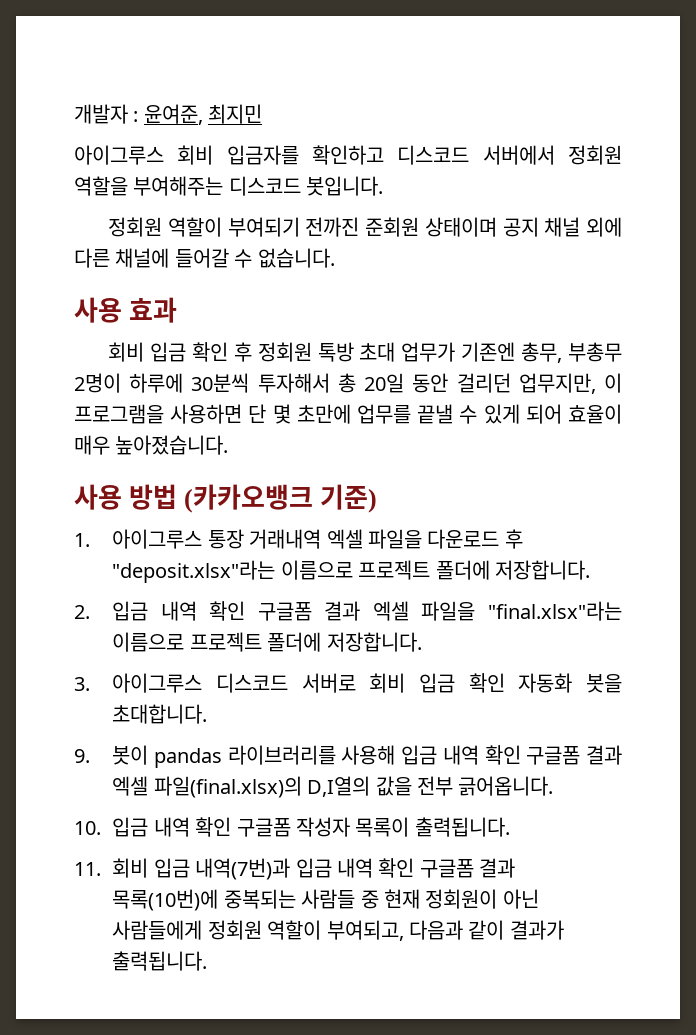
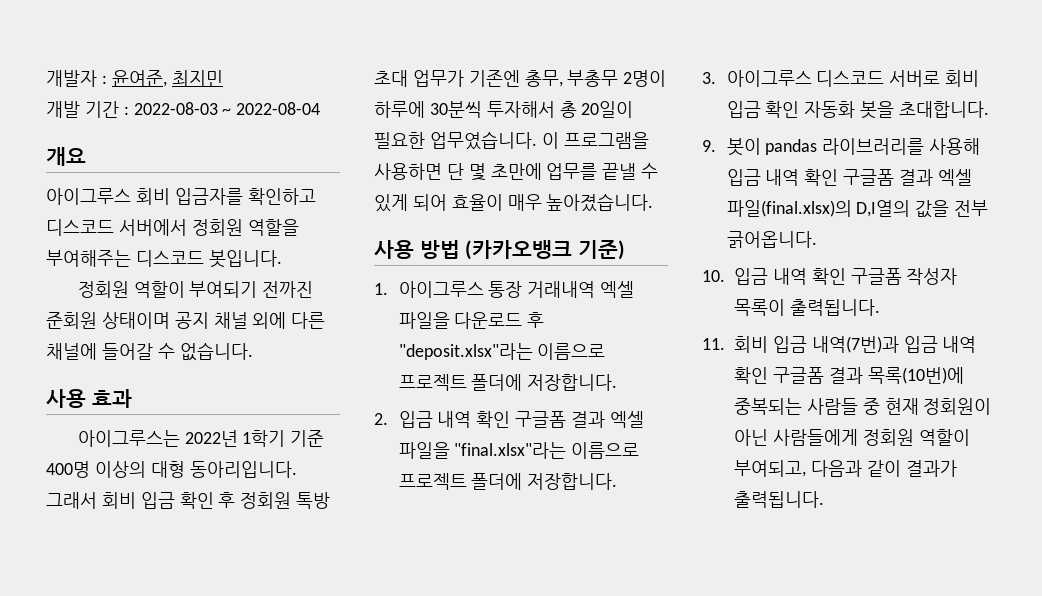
(263, 114) none -> [46,101,321,118] [46,147,86,166] // 개발 기간 : 2022-08-03 ~ 2022-08-04 // 개요
(178, 310) none -> [77,430,325,447] [46,461,297,478] [46,492,97,509] 아이그루스는 2022년 1학기 기준 400명 이상의 대형 동아리입니다. 그래서
[364,373,596,394] 20일 동안 걸리던 업무지만, -> [581,101,634,118] [374,131,537,150] 20일이 필요한 업무였습니다.

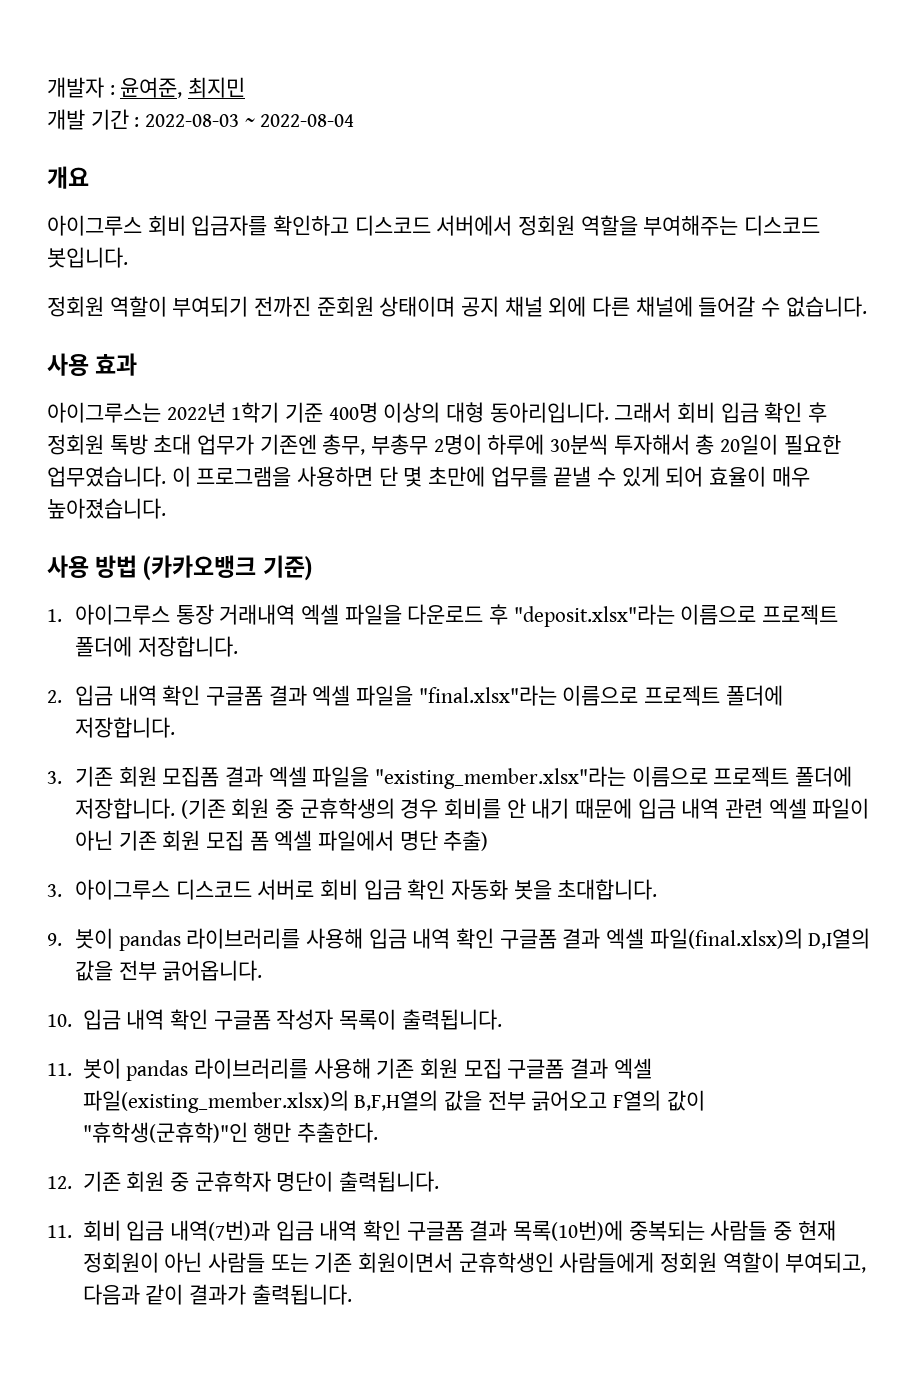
(618, 481) none -> [47,766,853,789] [75,798,870,819] [75,830,489,851] // 3. 기존 회원 모집폼 결과 엑셀 파일을 "existing_member.xlsx"라는 이름으로 프로젝트 폴더에 저장합니다. (기존 회원 중 군휴학생의 경우 회비를 안 내기 때문에 입금 내역 관련 엑셀 파일이 아닌 기존 회원 모집 폼 엑셀 파일에서 명단 추출)
(880, 307) none -> [47,1058,652,1081] [82,1090,705,1113] [82,1122,378,1143] [47,1171,439,1192] // 11. 봇이 pandas 라이브러리를 사용해 기존 회원 모집 구글폼 결과 엑셀 파일(existing_member.xlsx)의 B,F,H열의 값을 전부 긁어오고 F열의 값이 "휴학생(군휴학)"인 행만 추출한다. // 12. 기존 회원 중 군휴학자 명단이 출력됩니다.
(768, 437) none -> [207,1252,554,1273] 사람들 또는 기존 회원이면서 군휴학생인

